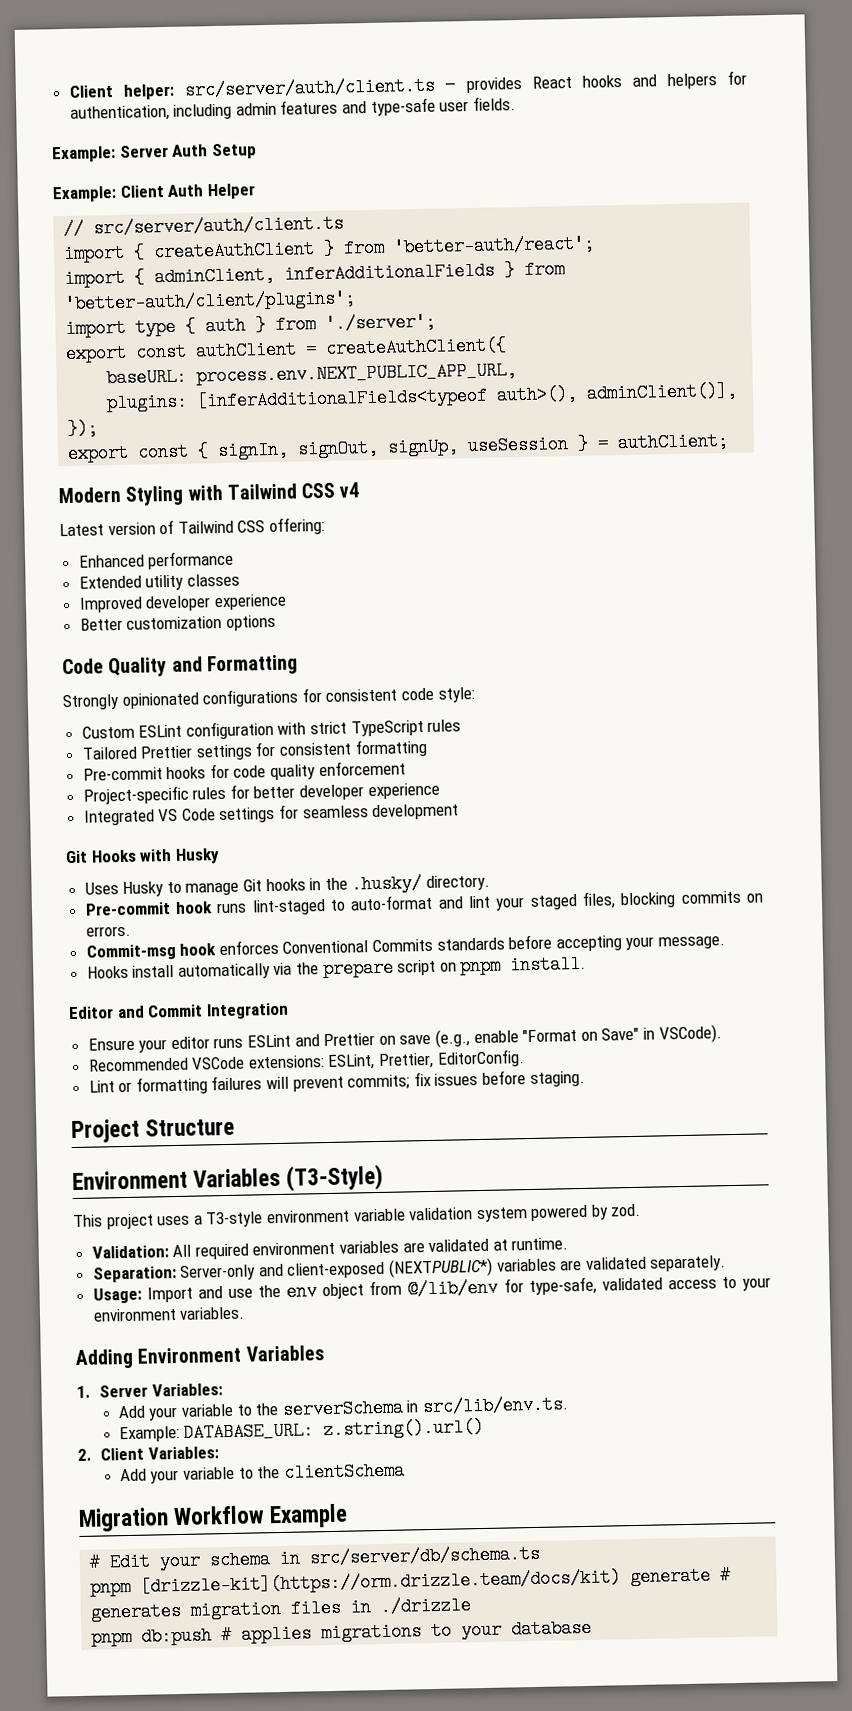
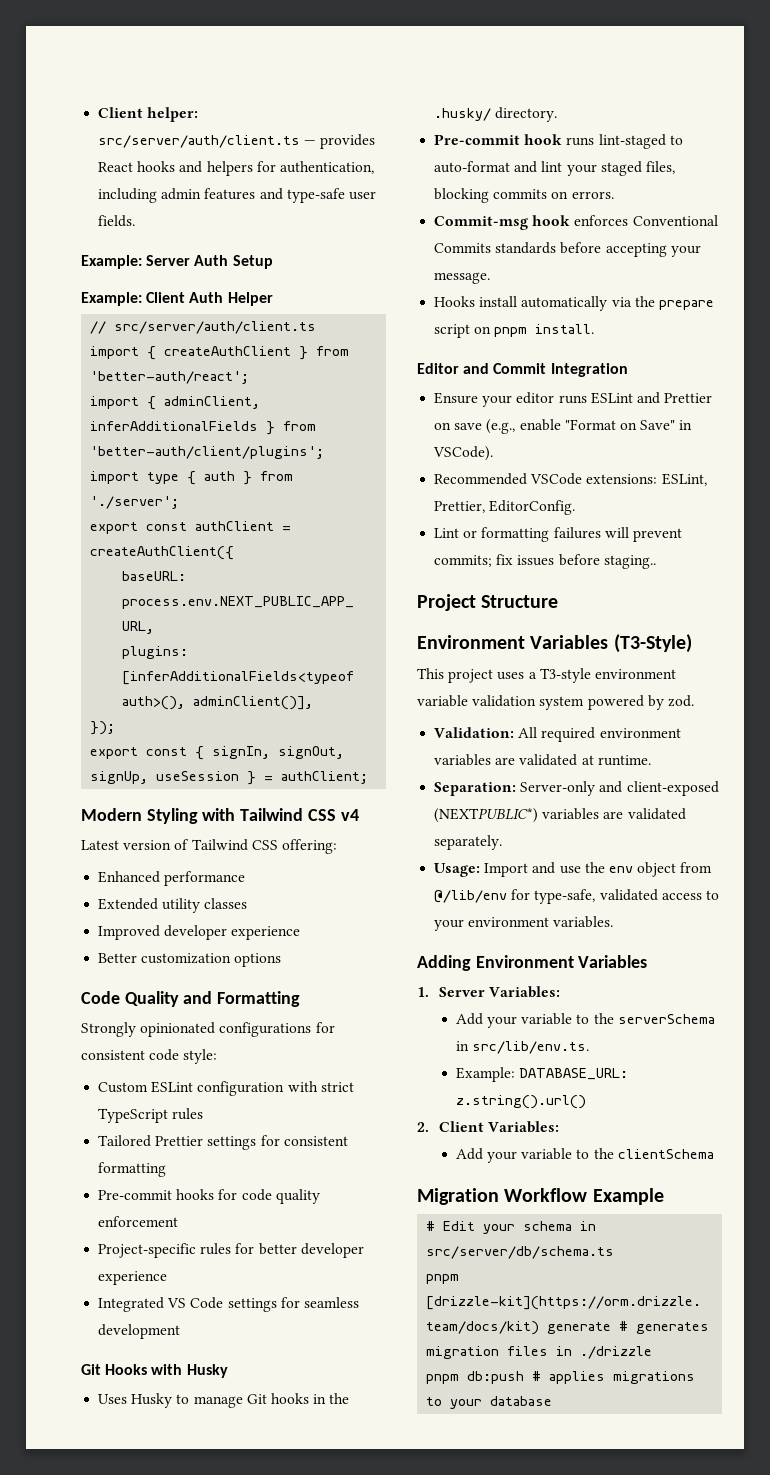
[529,1070,585,1088] staging. -> [603,555,656,569] staging..

